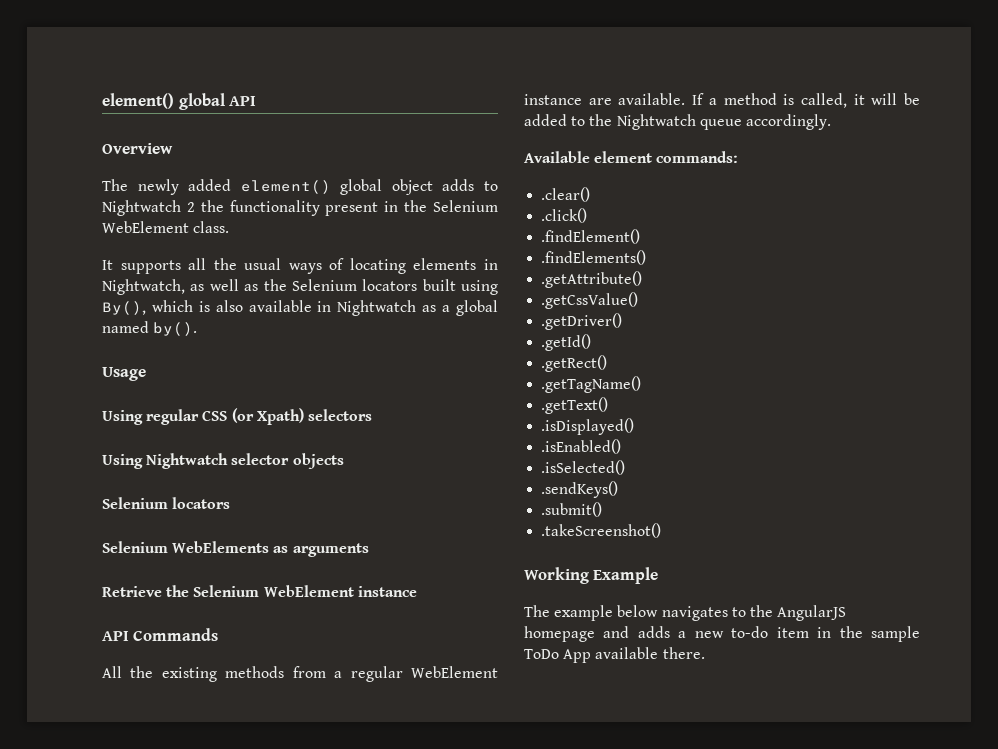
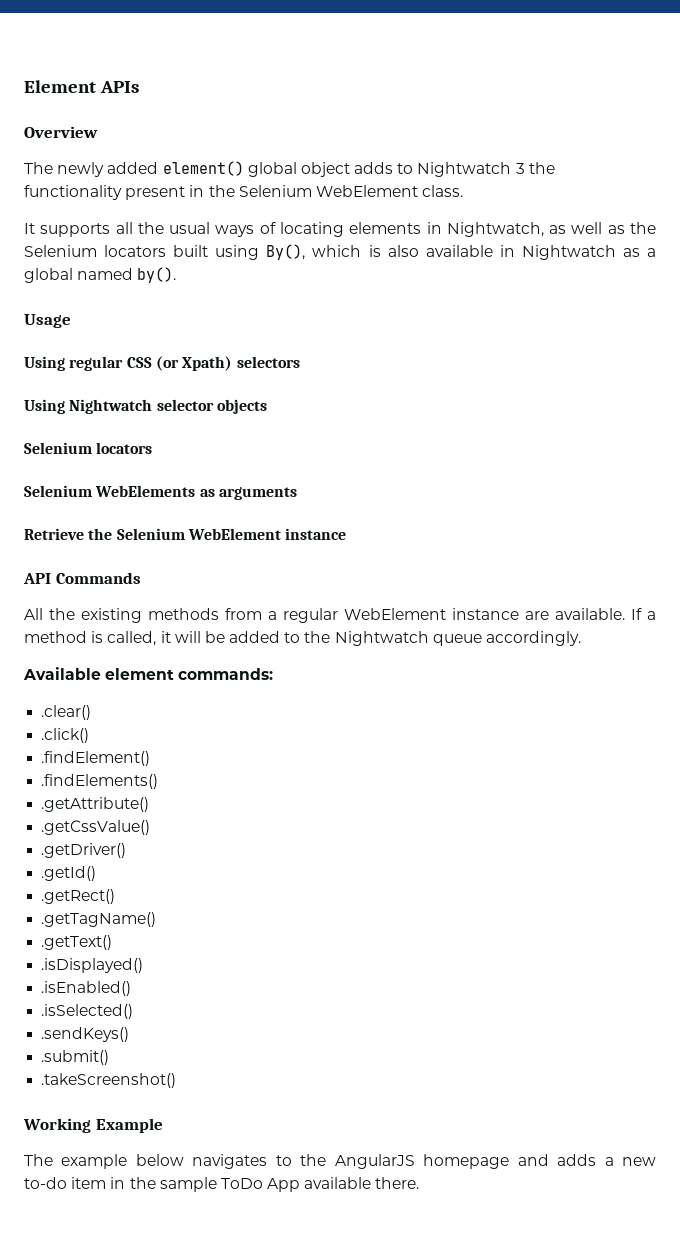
[102,93,257,110] element() global API -> [24,80,139,93] Element APIs
[186,202,195,212] 2 -> [515,163,525,174] 3

